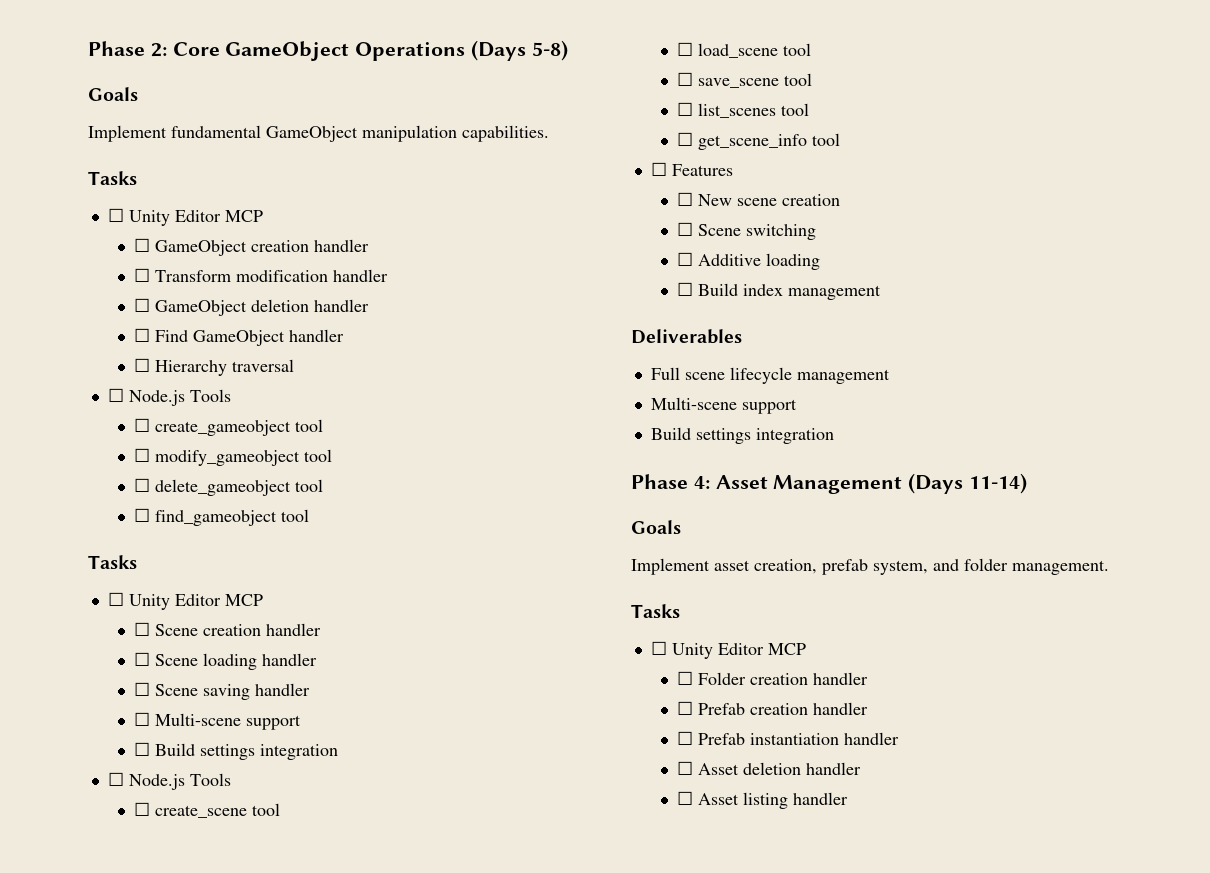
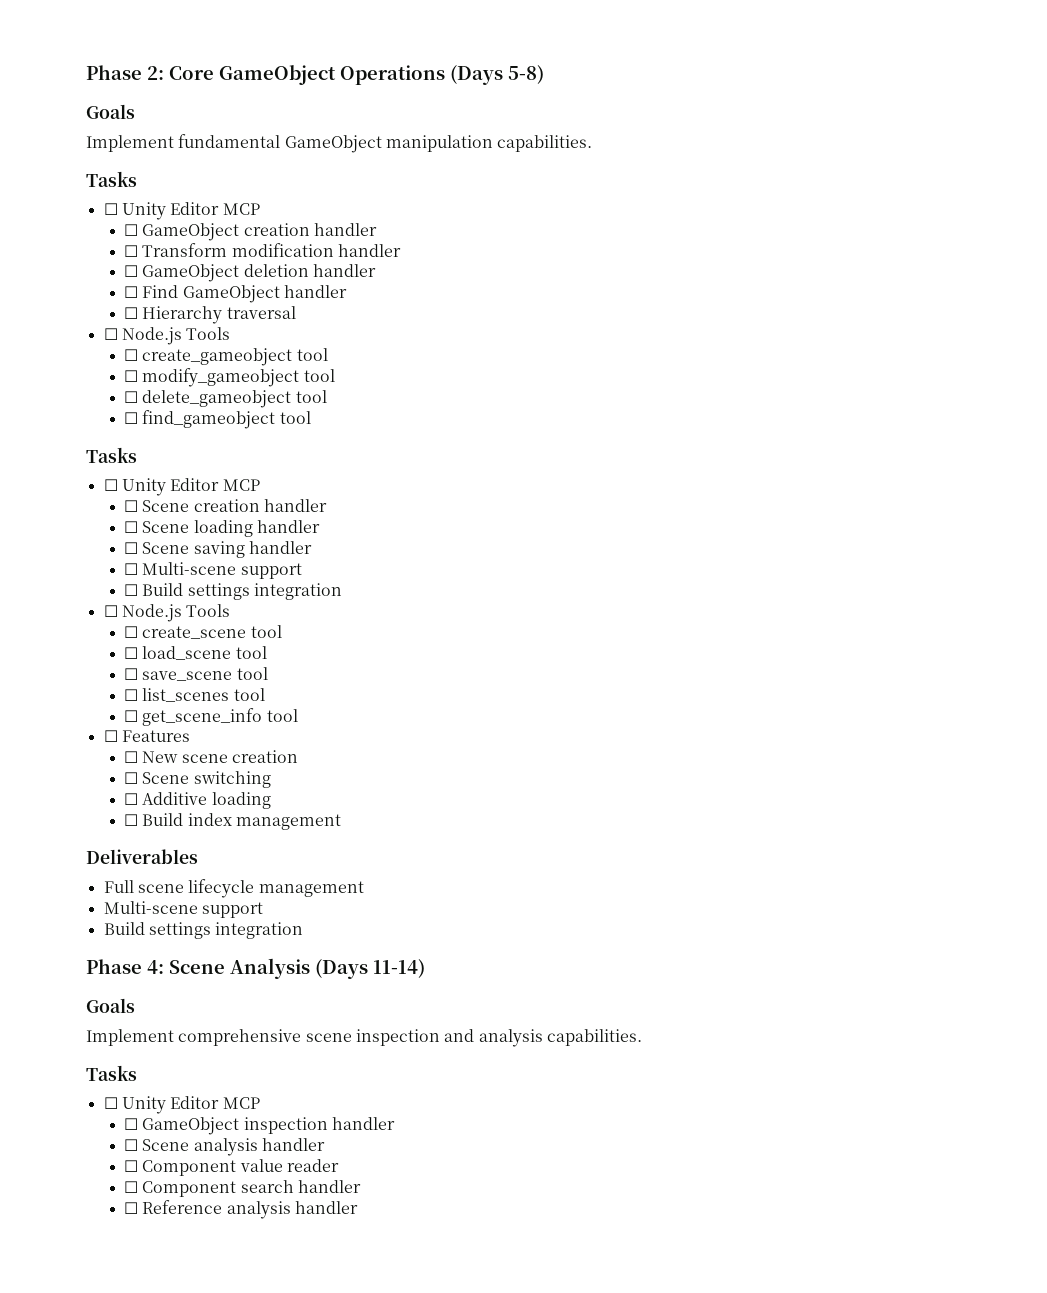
[715,475,903,494] Asset Management -> [169,958,310,979] Scene Analysis
[714,558,1109,575] [631,604,680,618] [650,641,806,659] [677,671,869,685] [677,701,869,715] [677,731,900,745] [677,761,862,775] [677,791,849,809] asset creation, prefab system, and folder management. // Tasks // ☐ Unity Editor MCP // ☐ Folder creation handler // ☐ Prefab creation handler // ☐ Prefab instantiation handler // ☐ Asset deletion handler // ☐ Asset listing handler -> [178,1029,642,1047] [86,1065,137,1081] [103,1096,260,1114] [123,1117,395,1135] [123,1138,325,1156] [123,1159,339,1176] [123,1180,361,1197] [123,1200,358,1219] comprehensive scene inspection and analysis capabilities. // Tasks // ☐ Unity Editor MCP // ☐ GameObject inspection handler // ☐ Scene analysis handler // ☐ Component value reader // ☐ Component search handler // ☐ Reference analysis handler

